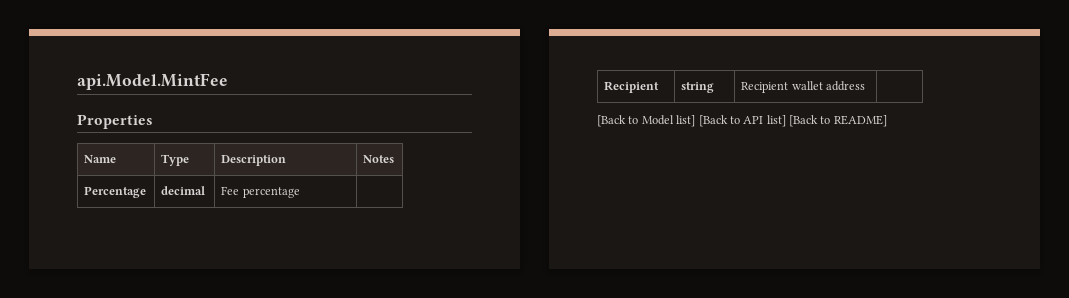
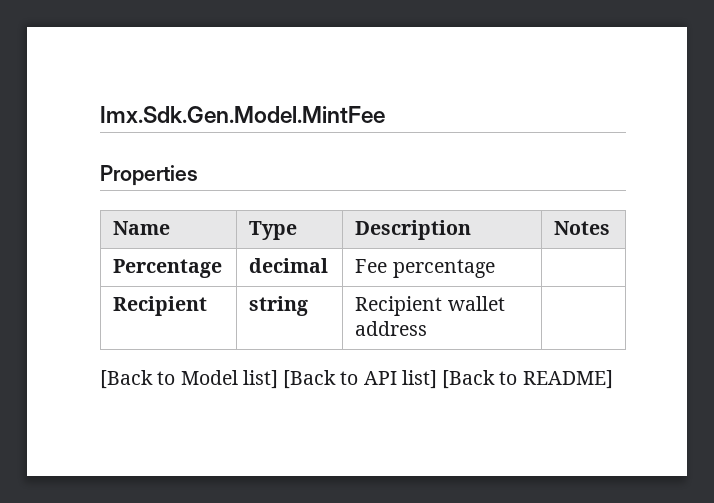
[77,73,228,90] api.Model.MintFee -> [100,106,385,123] Imx.Sdk.Gen.Model.MintFee

